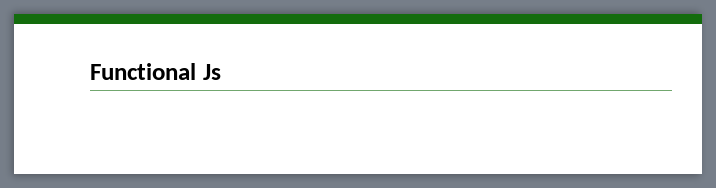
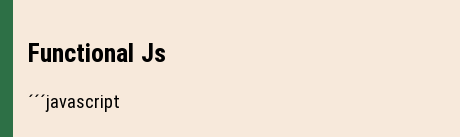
(221, 72) none -> [28,94,120,112] // ´´´javascript

